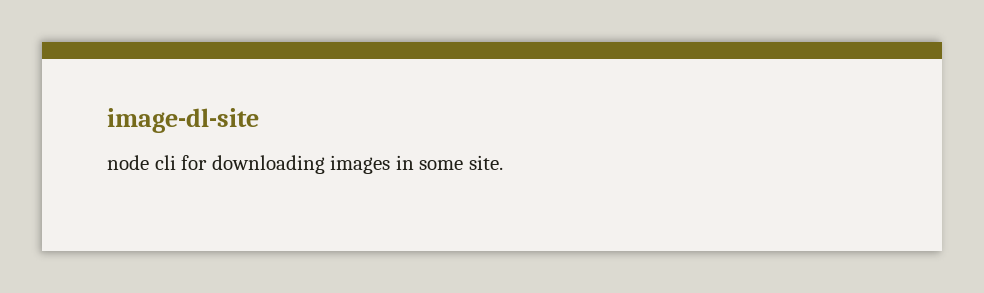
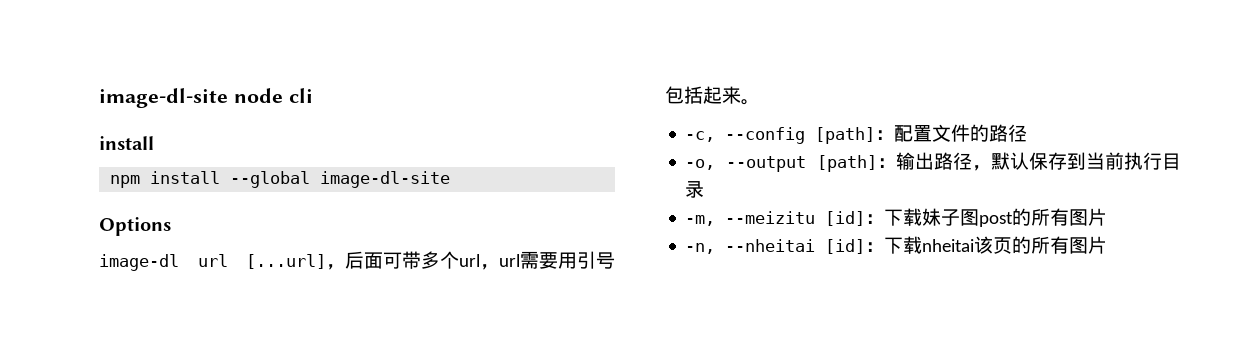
[107,108,259,133] [107,155,503,174] image-dl-site // node cli for downloading images in some site. -> [99,88,313,108] [99,136,154,150] [110,171,451,188] [99,217,171,236] [99,251,615,271] [665,86,760,105] [685,124,1028,144] [685,152,1181,172] [685,181,705,198] [685,208,1108,227] [685,236,1108,254] image-dl-site node cli // install // npm install --global image-dl-site // Options // image-dl url [...url]，后面可带多个url，url需要用引号包括起来。 // -c, --config [path]：配置文件的路径 // -o, --output [path]：输出路径，默认保存到当前执行目录 // -m, --meizitu [id]：下载妹子图post的所有图片 // -n, --nheitai [id]：下载nheitai该页的所有图片

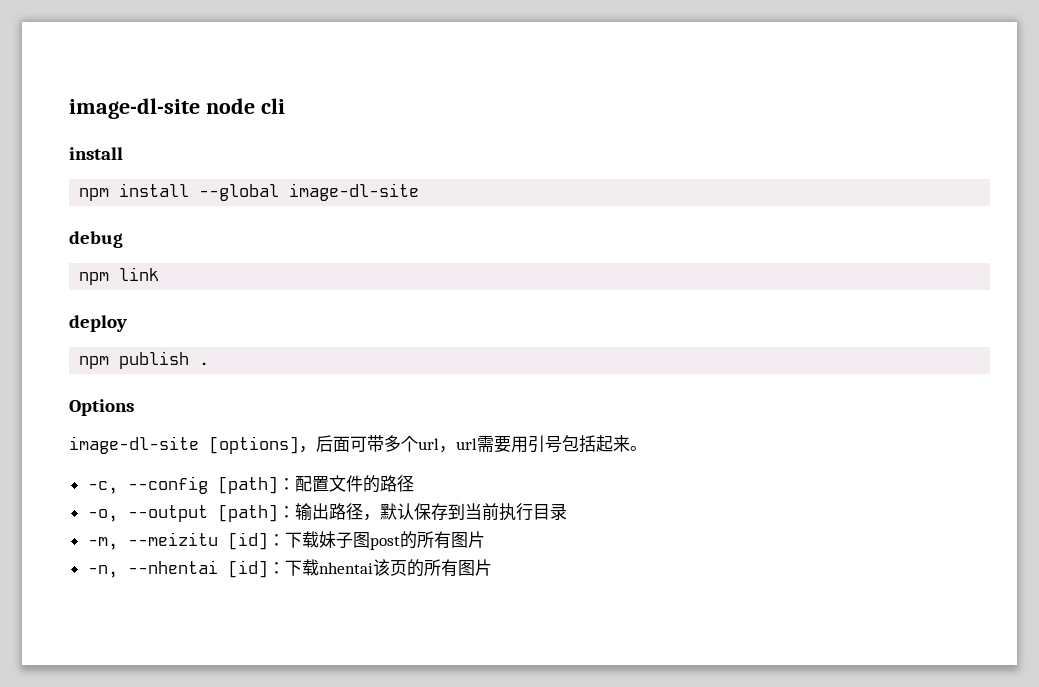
[99,217,171,236] [99,254,326,271] Options // image-dl url [...url] -> [69,231,123,248] [79,267,160,285] [69,315,127,332] [79,351,210,369] [69,399,134,416] [69,436,299,454] debug // npm link // deploy // npm publish . // Options // image-dl-site [options]
[725,236,975,254] --nheitai [id]：下载nheitai -> [127,559,373,578] --nhentai [id]：下载nhentai

